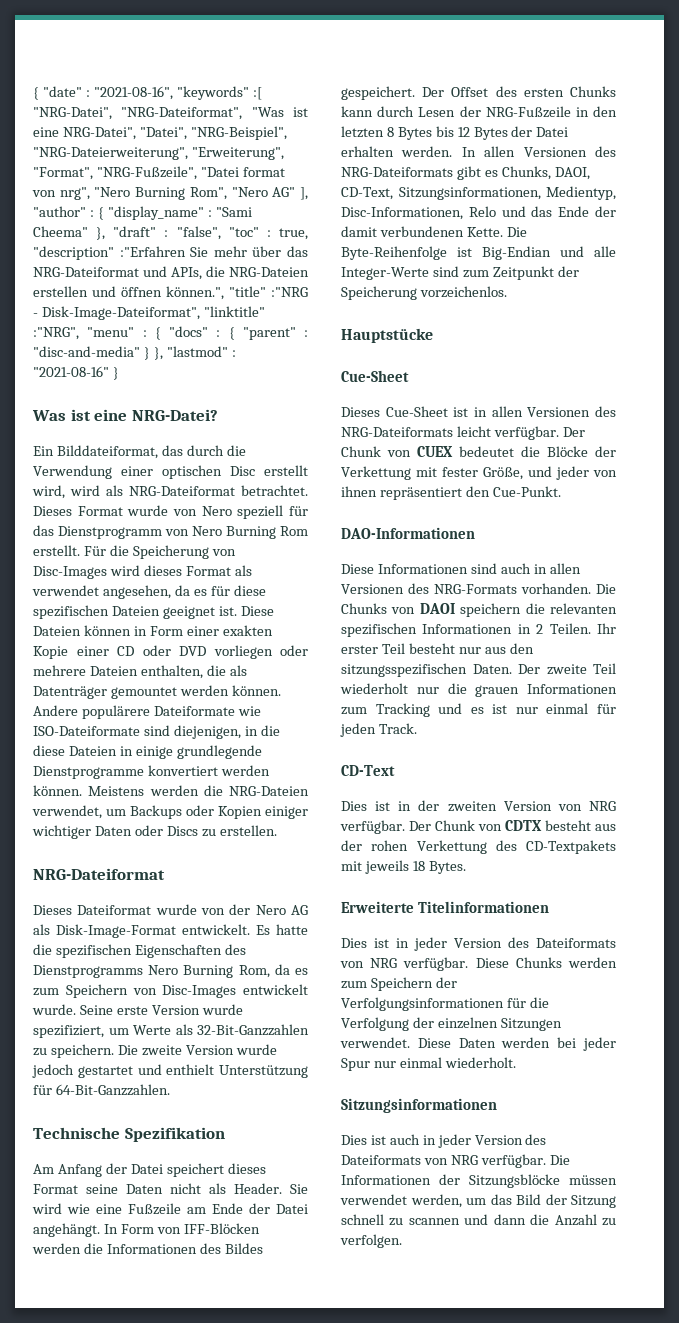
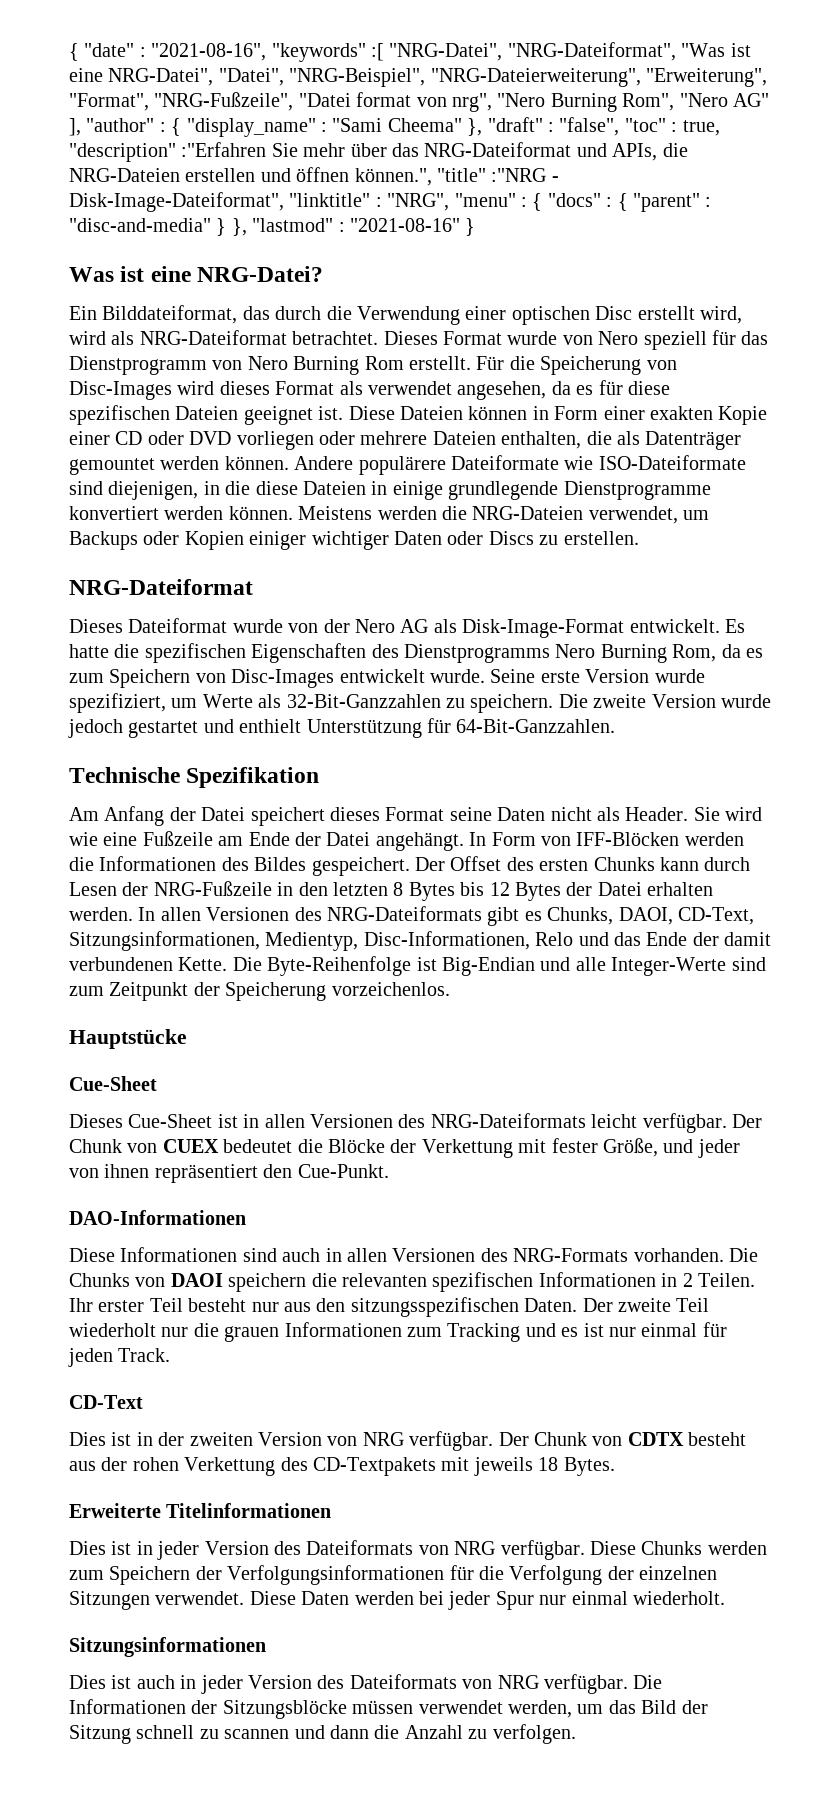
[33,327,79,340] :"NRG", -> [375,193,450,211] : "NRG",

